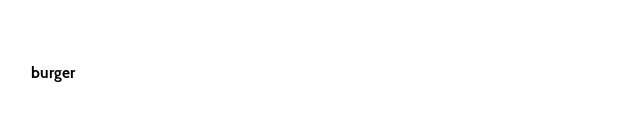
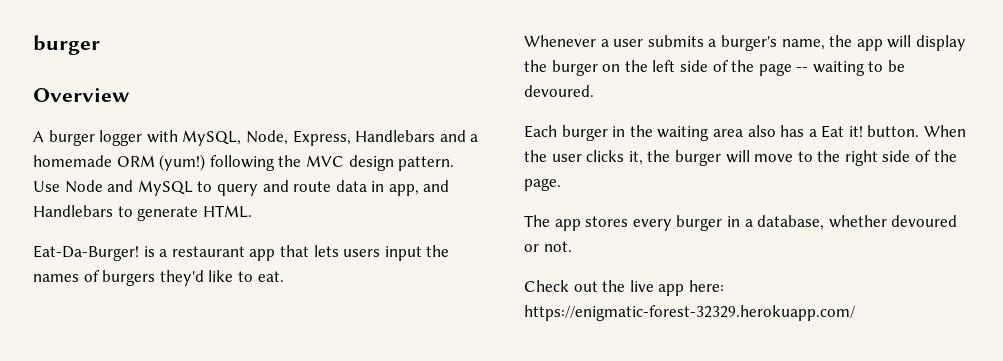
[31,66,76,82] burger -> [33,35,100,55] [33,88,130,102] [33,130,479,146] [33,154,455,171] [33,180,450,196] [33,205,252,221] [33,245,450,261] [33,270,284,286] [524,35,966,51] [524,60,906,76] [524,85,594,97] [524,125,967,141] [524,150,957,166] [524,178,561,191] [524,215,958,231] [524,241,572,252] [524,280,724,296] [524,305,855,321] burger // Overview // A burger logger with MySQL, Node, Express, Handlebars and a homemade ORM (yum!) following the MVC design pattern. Use Node and MySQL to query and route data in app, and Handlebars to generate HTML. // Eat-Da-Burger! is a restaurant app that lets users input the names of burgers they'd like to eat. // Whenever a user submits a burger's name, the app will display the burger on the left side of the page -- waiting to be devoured. // Each burger in the waiting area also has a Eat it! button. When the user clicks it, the burger will move to the right side of the page. // The app stores every burger in a database, whether devoured or not. // Check out the live app here: https://enigmatic-forest-32329.herokuapp.com/

